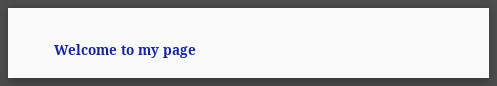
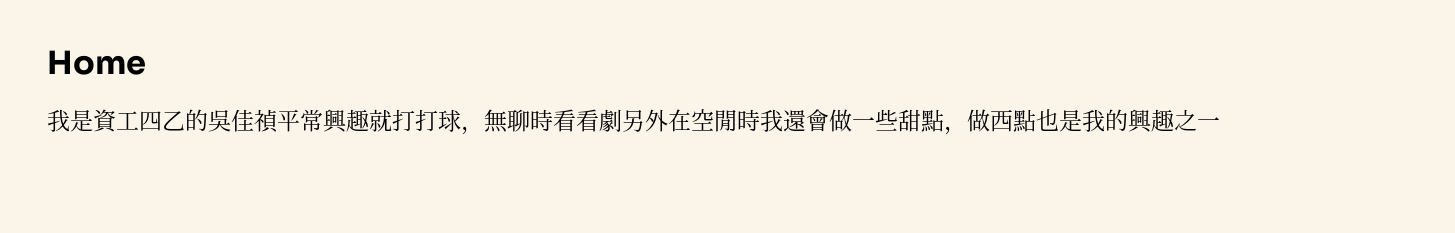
[54,44,196,58] Welcome to my page -> [47,50,146,75] [47,109,1220,135] Home // 我是資工四乙的吳佳禎平常興趣就打打球，無聊時看看劇另外在空閒時我還會做一些甜點，做西點也是我的興趣之一

